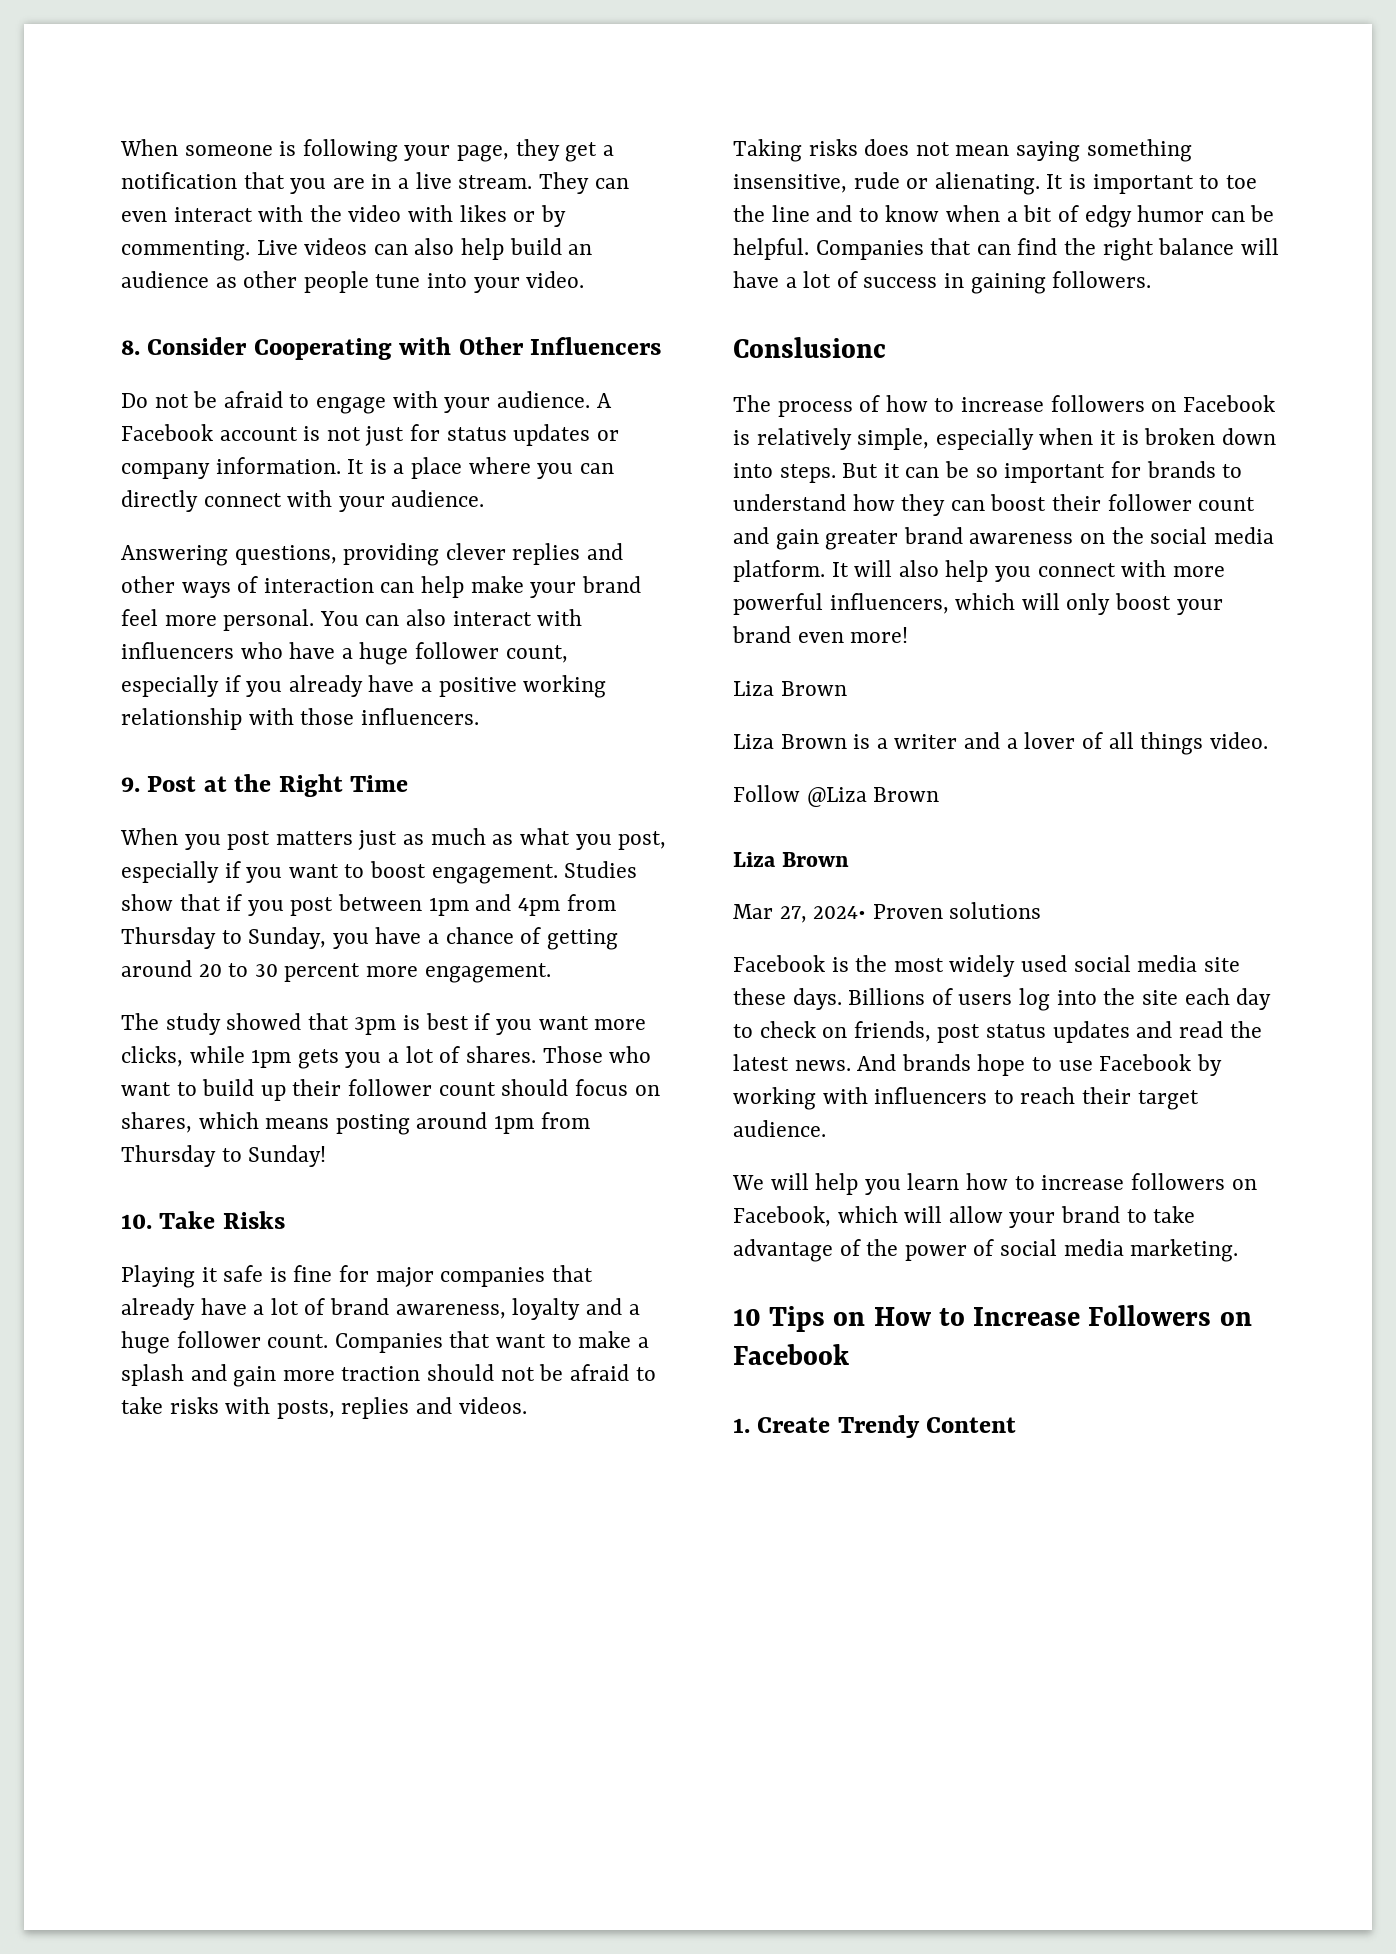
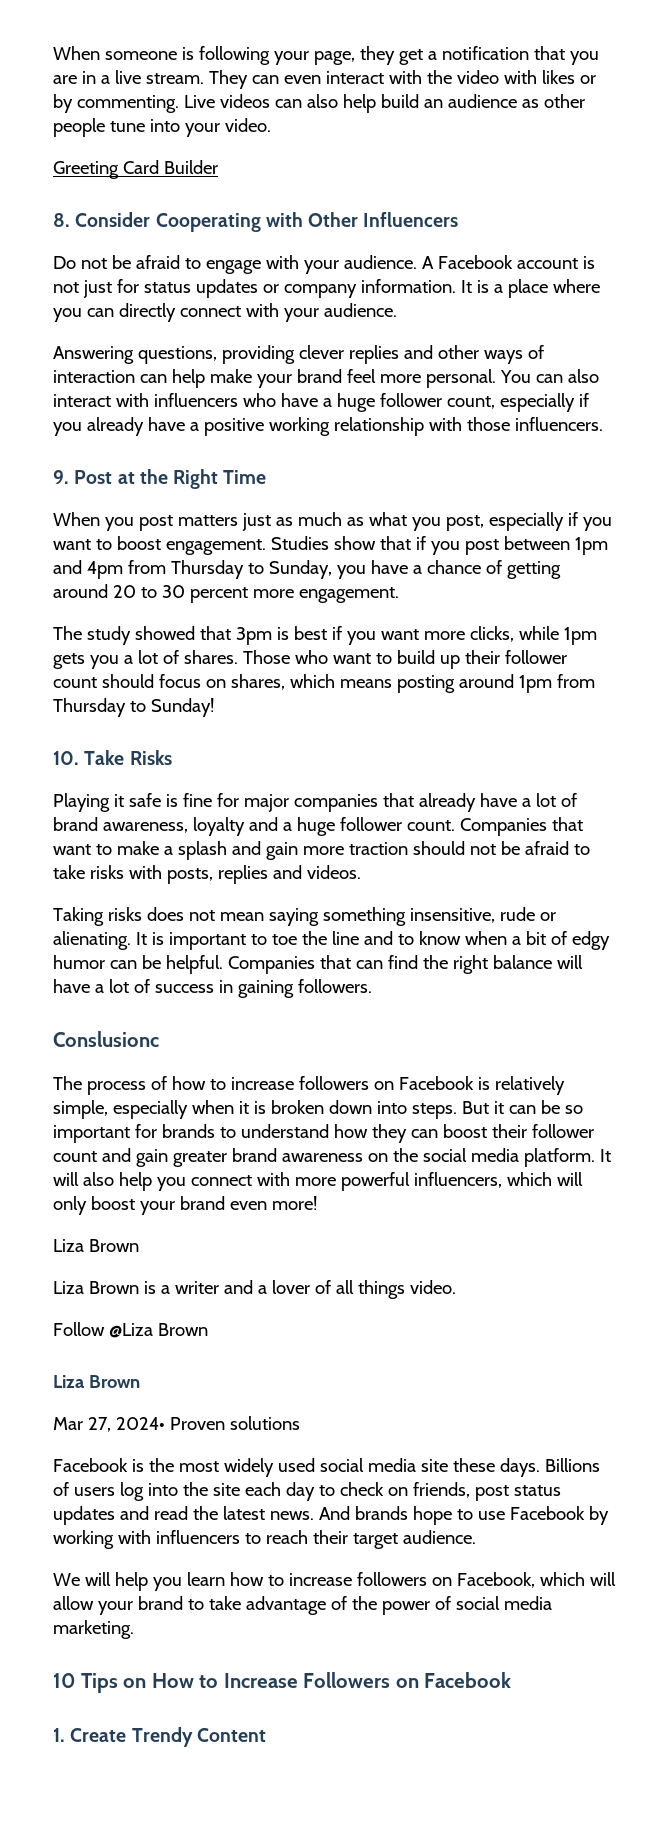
(585, 279) none -> [53,160,218,179] // Greeting Card Builder

